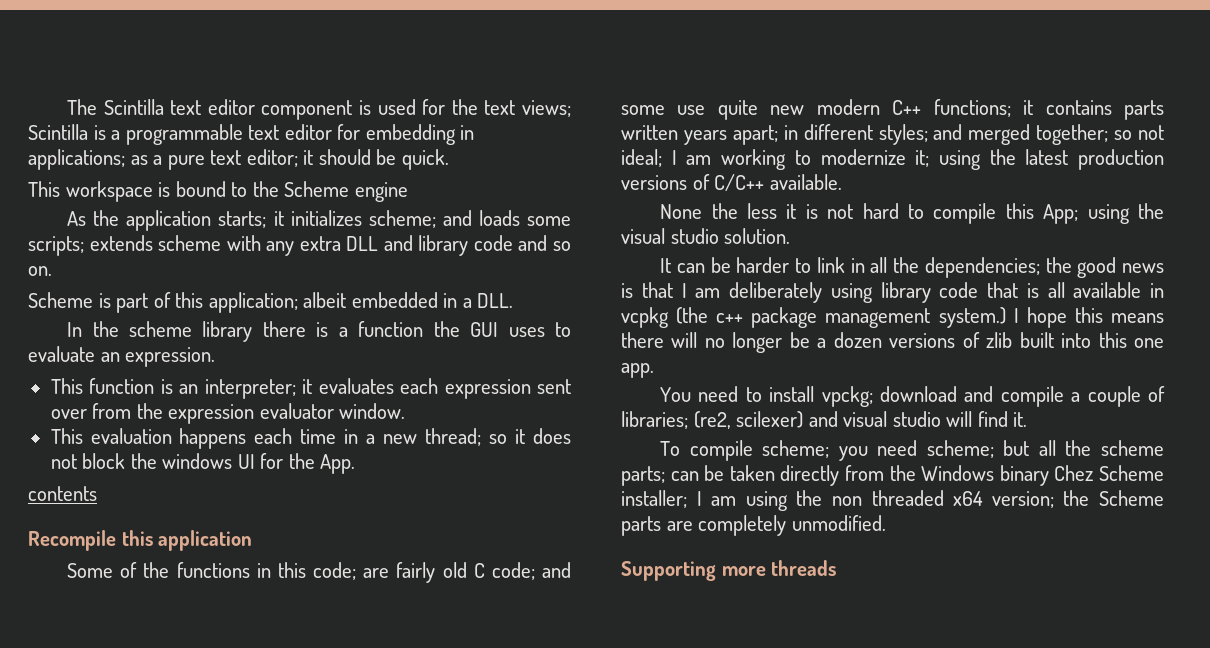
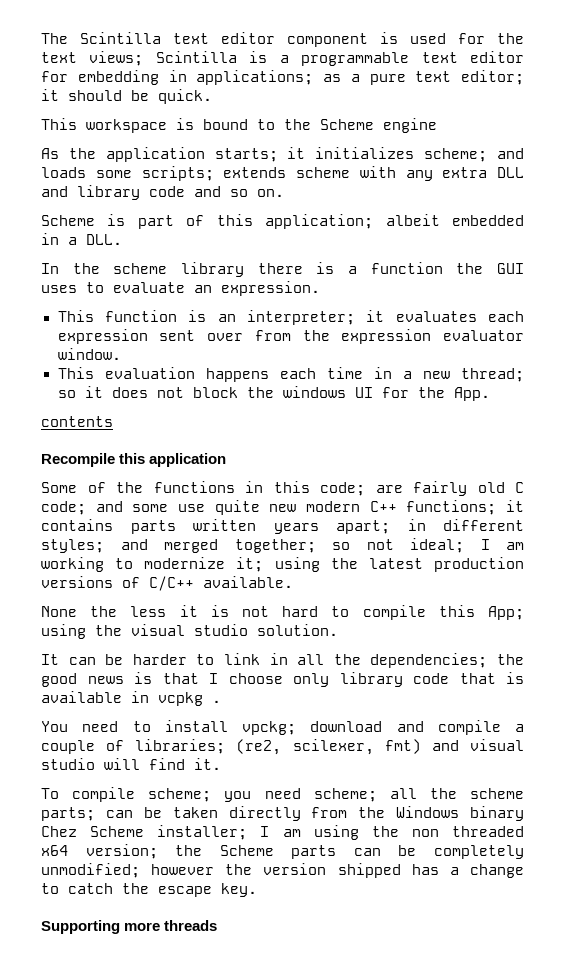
[695,282,873,303] am deliberately using -> [228,673,329,687] choose only
[1047,282,1065,298] all -> (524, 678) none
[676,307,1165,328] [621,332,1164,353] [621,363,654,378] (the c++ package management system.) I hope this means there will no longer be a dozen versions of zlib built into this one app. -> [212,700,221,703] .
[736,411,804,428] scilexer) -> [292,739,421,755] scilexer, fmt)
[1003,440,1030,456] but -> (377, 795) none
[666,515,886,536] are completely unmodified. -> [353,845,524,859] [41,863,525,878] [41,883,257,897] can be completely unmodified; however the version shipped has a change to catch the escape key.

